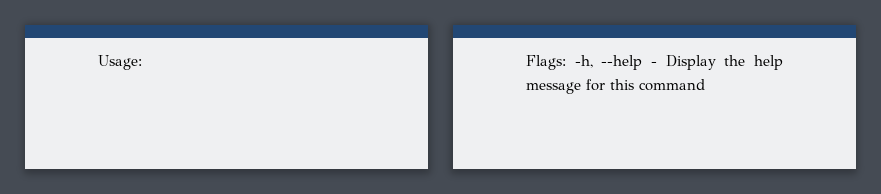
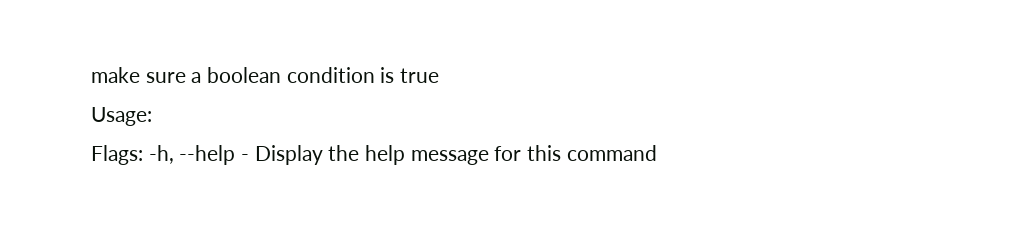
(98, 62) none -> [91,67,440,83] make sure a boolean condition is true //

